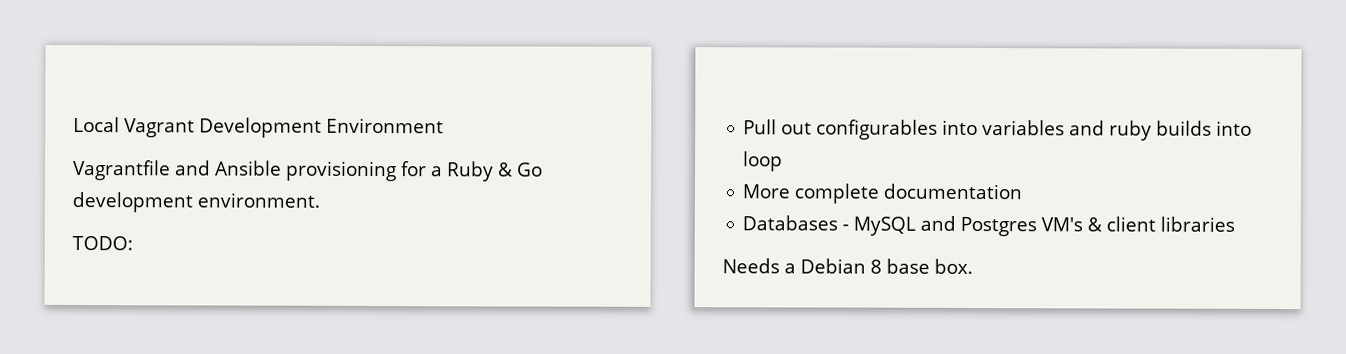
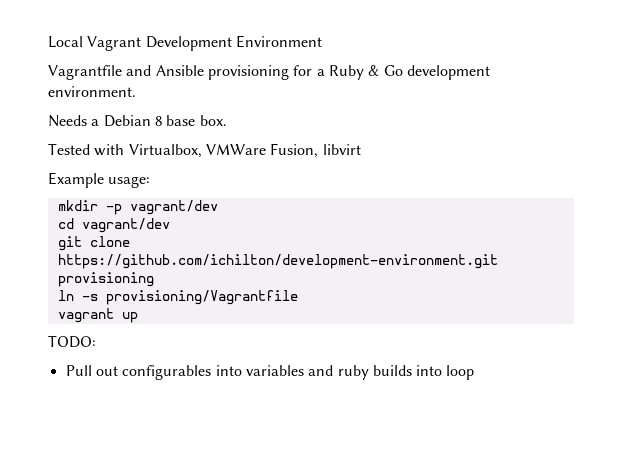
(320, 200) none -> [48,115,227,127] [48,143,361,158] [48,172,151,188] [57,200,218,215] [57,218,170,233] [57,236,130,251] [57,254,498,269] [57,272,154,287] [57,290,298,305] [57,308,138,323] // Needs a Debian 8 base box. // Tested with Virtualbox, VMWare Fusion, libvirt // Example usage: // mkdir -p vagrant/dev // cd vagrant/dev // git clone https://github.com/ichilton/development-environment.git provisioning // ln -s provisioning/Vagrantfile // vagrant up
[742,183,1023,204] [742,215,1236,237] [722,258,973,274] // More complete documentation // Databases - MySQL and Postgres VM's & client libraries // Needs a Debian 8 base box. -> (475, 372) none

